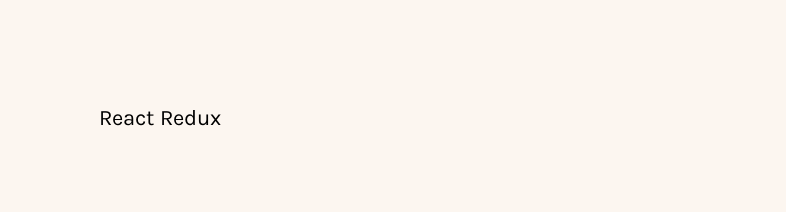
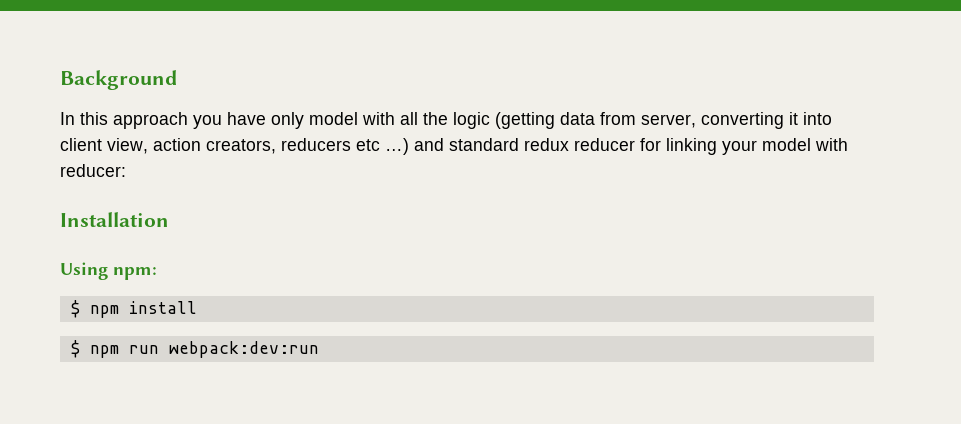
[99,110,221,126] React Redux -> [60,70,177,90] [60,112,832,129] [60,138,848,155] [60,164,126,177] [60,212,169,227] [60,262,157,280] [70,300,197,318] [70,340,319,358] Background // In this approach you have only model with all the logic (getting data from server, converting it into client view, action creators, reducers etc …) and standard redux reducer for linking your model with reducer: // Installation // Using npm: // $ npm install // $ npm run webpack:dev:run

